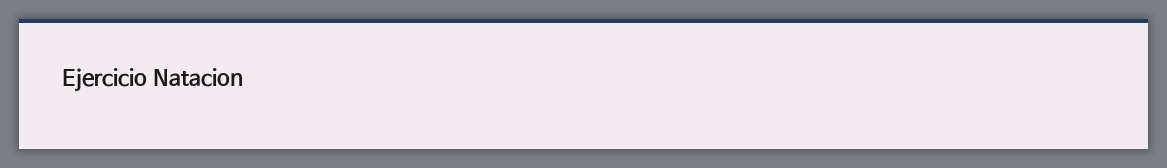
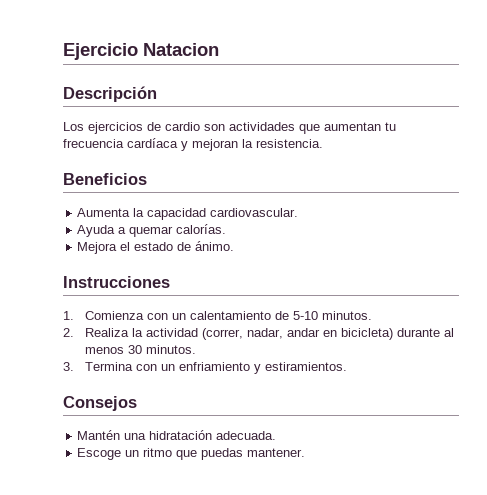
(243, 77) none -> [63,86,157,102] [63,122,396,134] [63,138,323,151] [63,173,147,185] [77,208,299,220] [77,224,227,237] [77,241,235,254] [63,276,170,288] [63,311,372,320] [63,328,454,340] [84,345,196,354] [63,362,347,374] [63,396,137,411] [77,430,277,440] [77,448,306,460] // Descripción // Los ejercicios de cardio son actividades que aumentan tu frecuencia cardíaca y mejoran la resistencia. // Beneficios // Aumenta la capacidad cardiovascular. // Ayuda a quemar calorías. // Mejora el estado de ánimo. // Instrucciones // 1. Comienza con un calentamiento de 5-10 minutos. // 2. Realiza la actividad (correr, nadar, andar en bicicleta) durante al menos 30 minutos. // 3. Termina con un enfriamiento y estiramientos. // Consejos // Mantén una hidratación adecuada. // Escoge un ritmo que puedas mantener.

